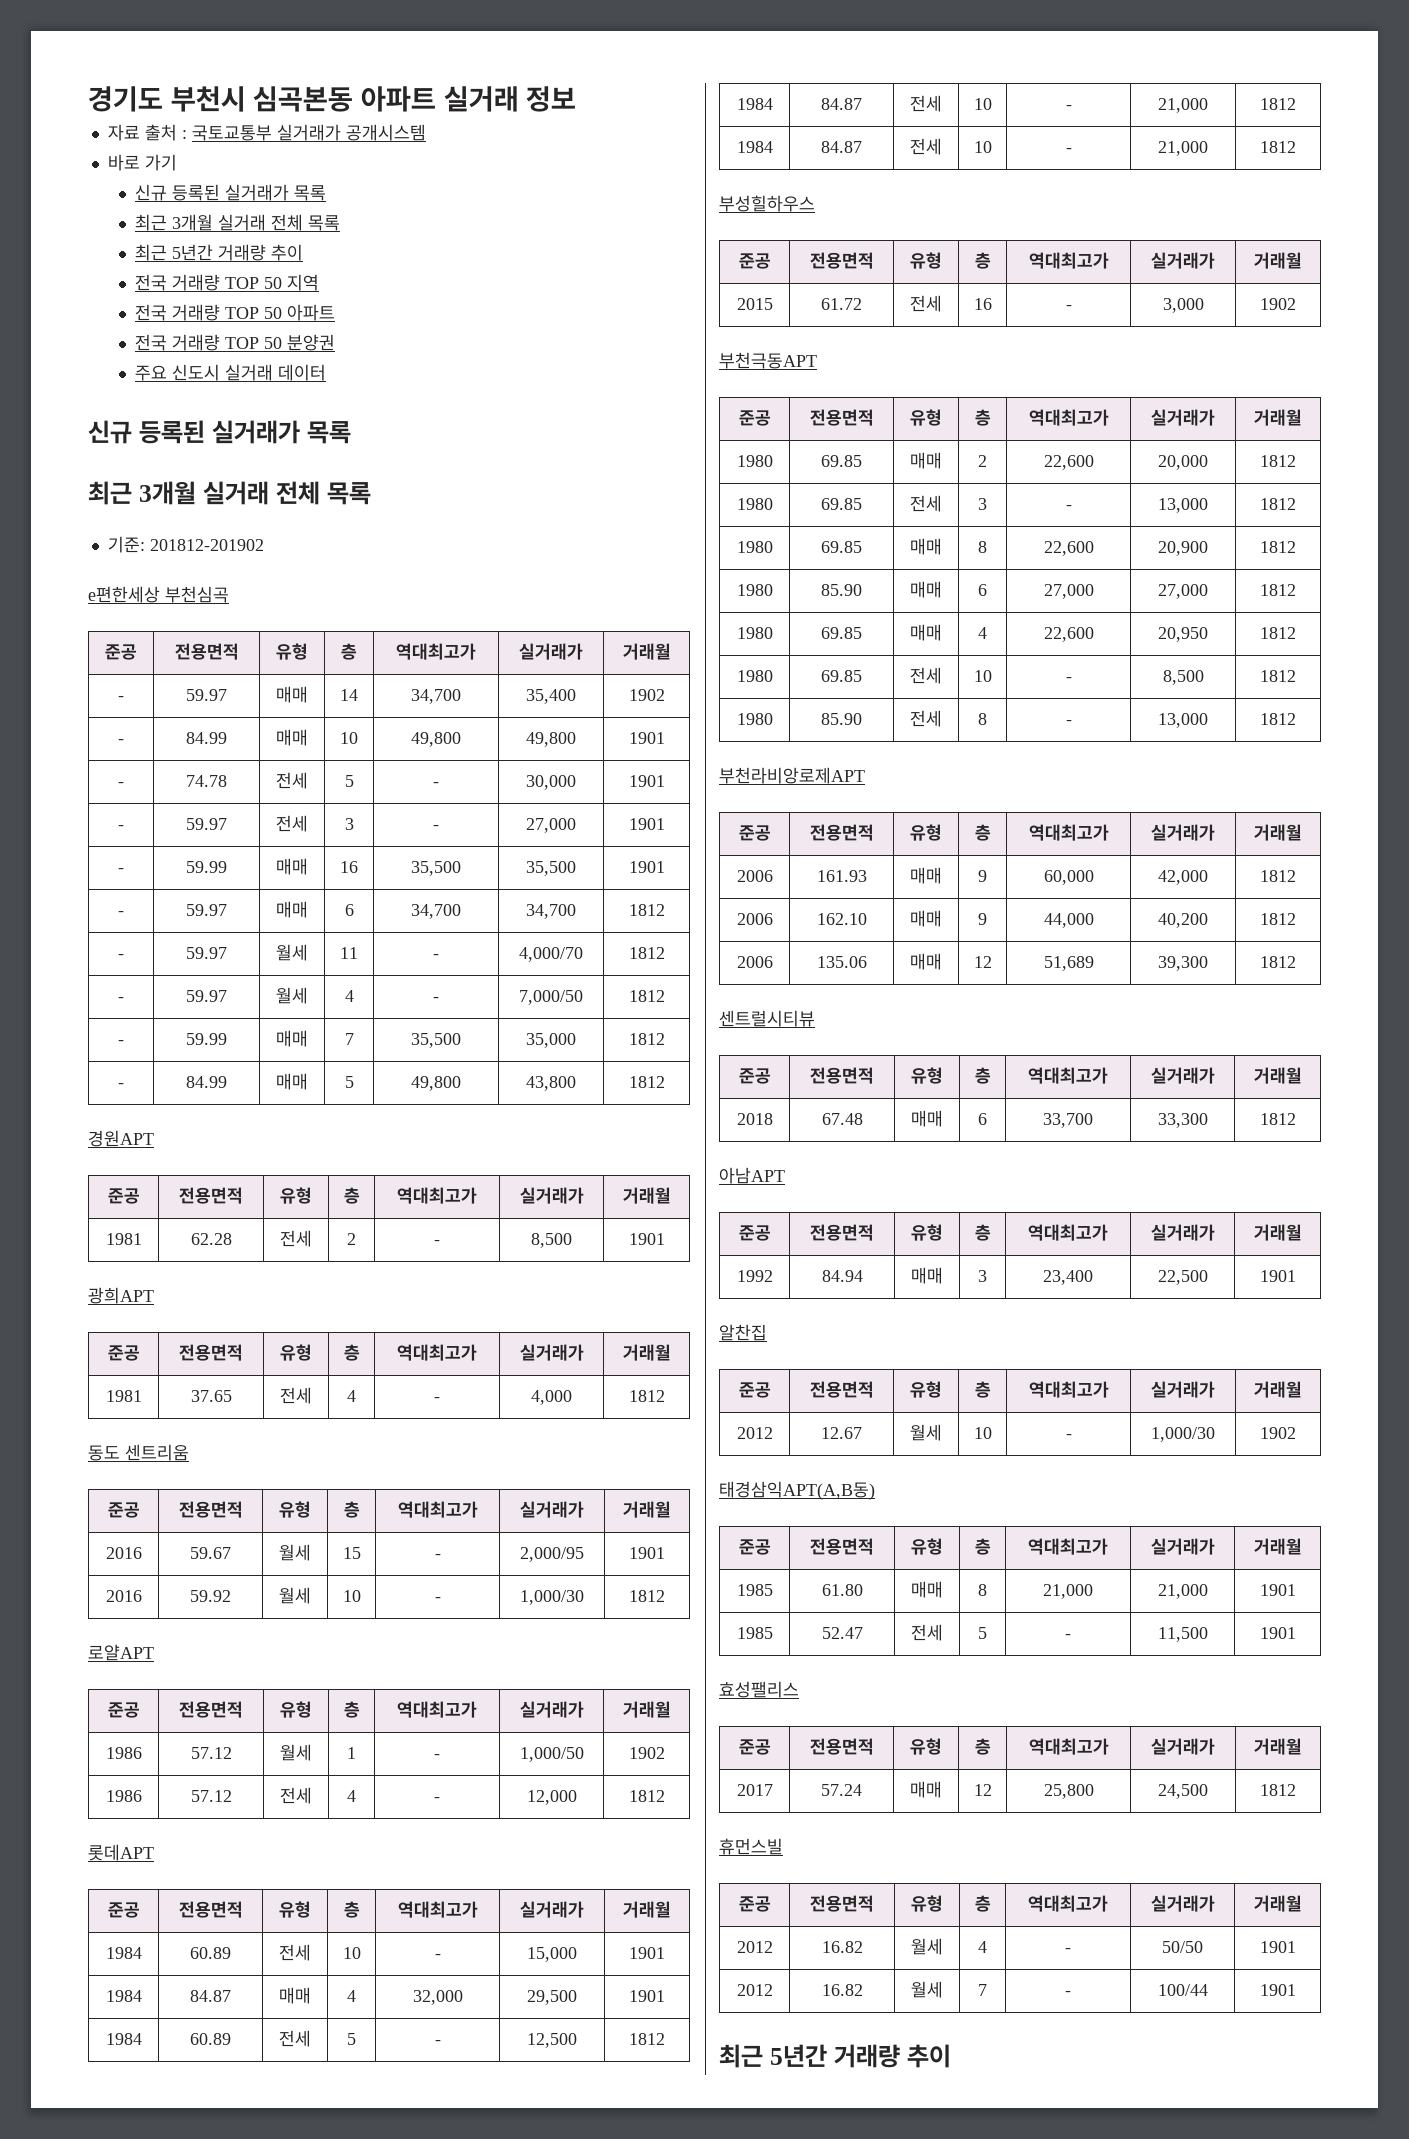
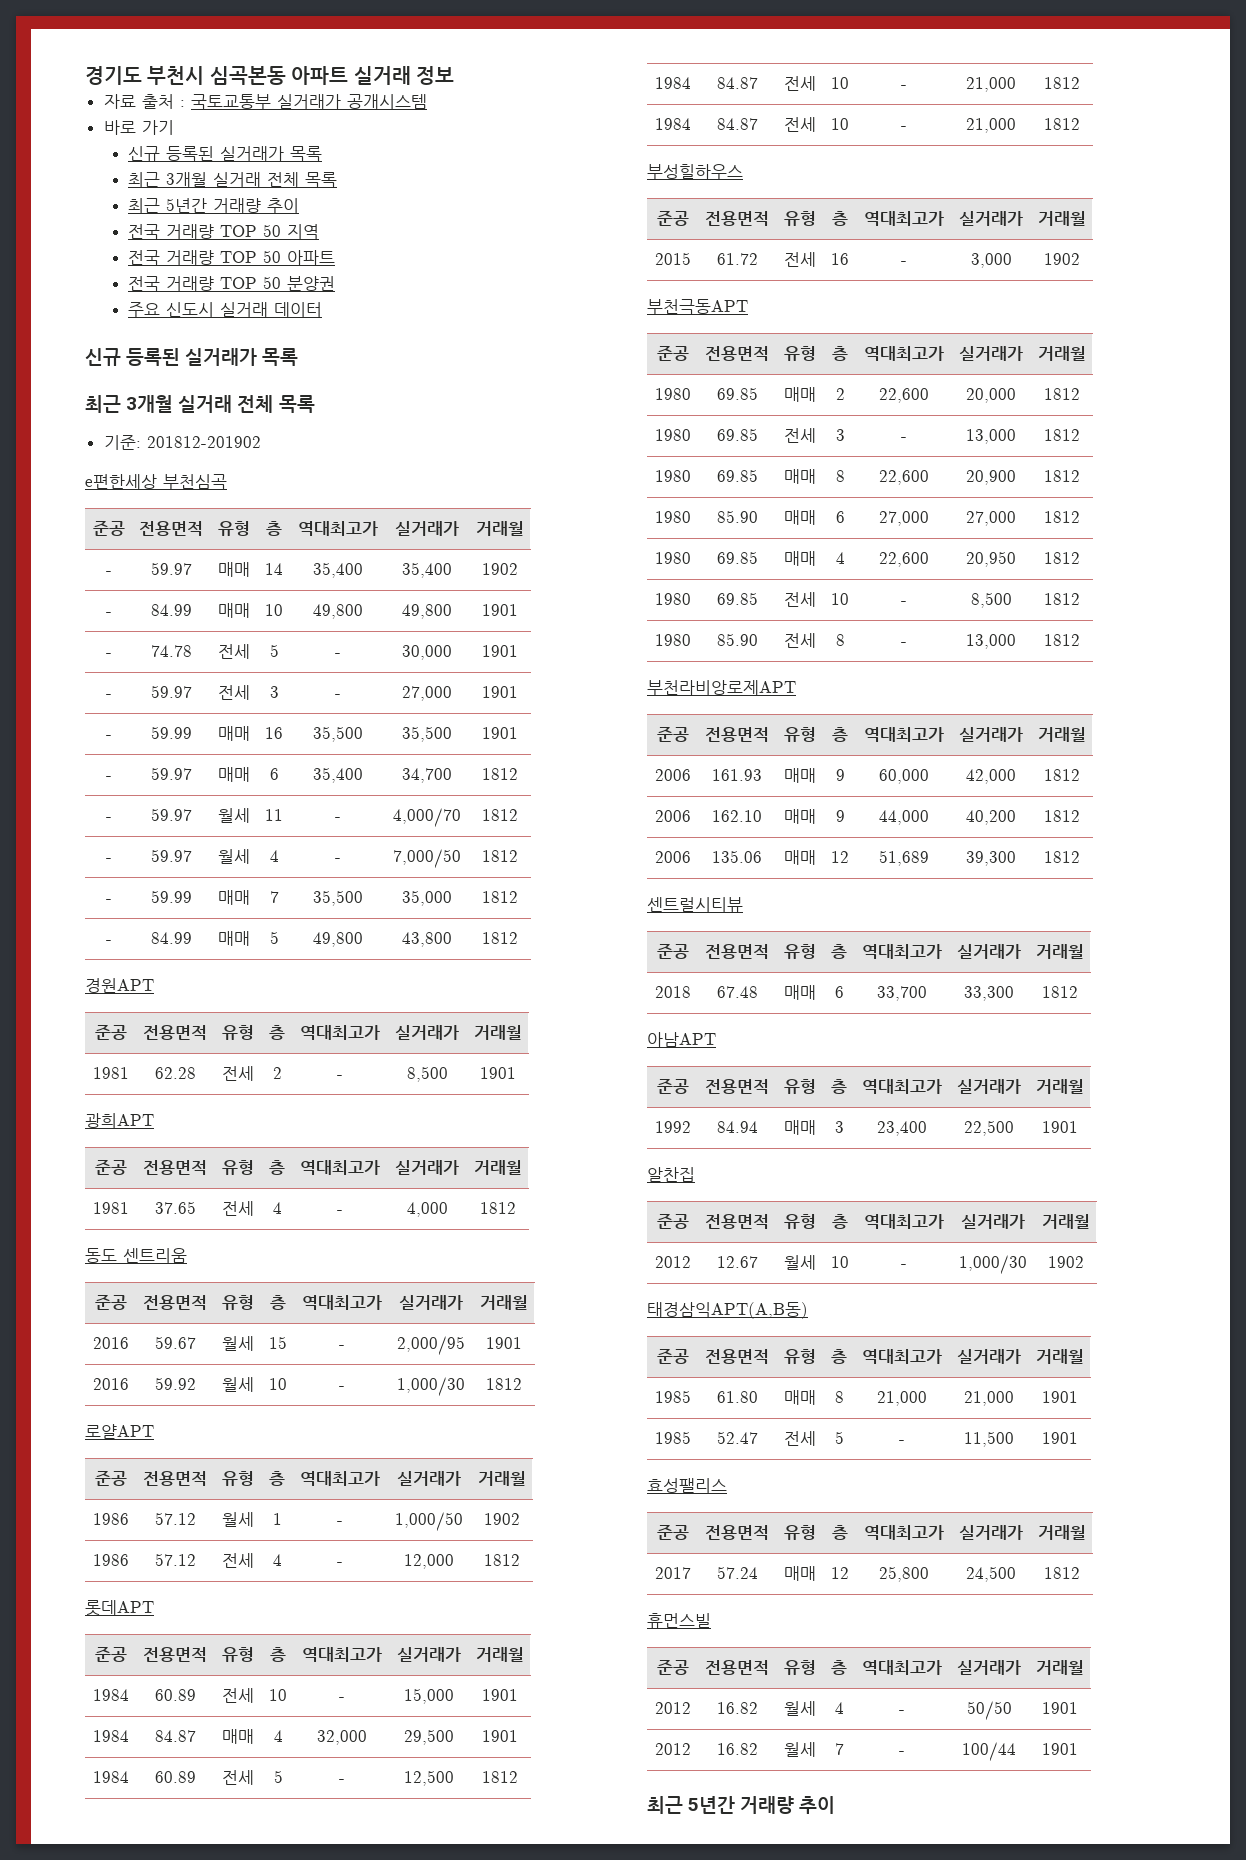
[411,689,461,704] 34,700 -> [313,562,363,578] 35,400
[411,904,461,919] 34,700 -> [313,767,363,783] 35,400

